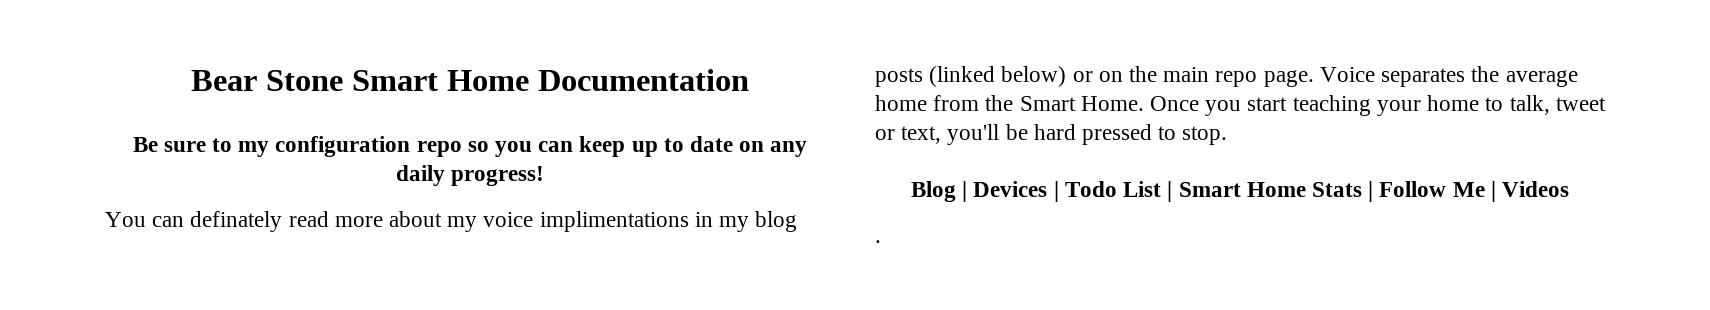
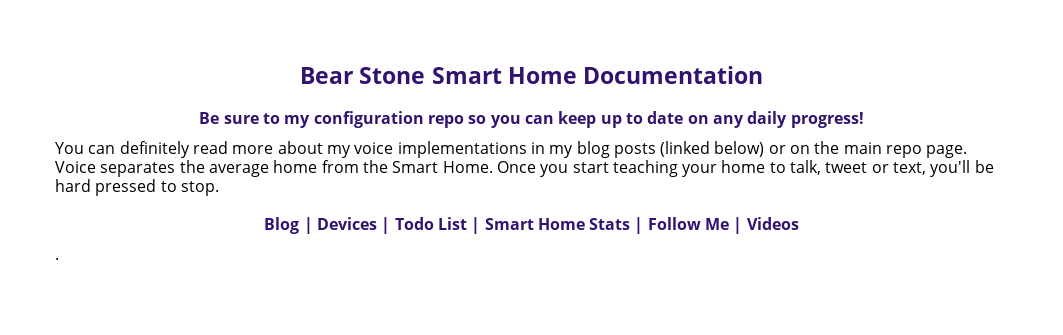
[190,211,283,232] definately -> [119,141,190,158] definitely
[539,211,689,232] implimentations -> [397,141,527,158] implementations

